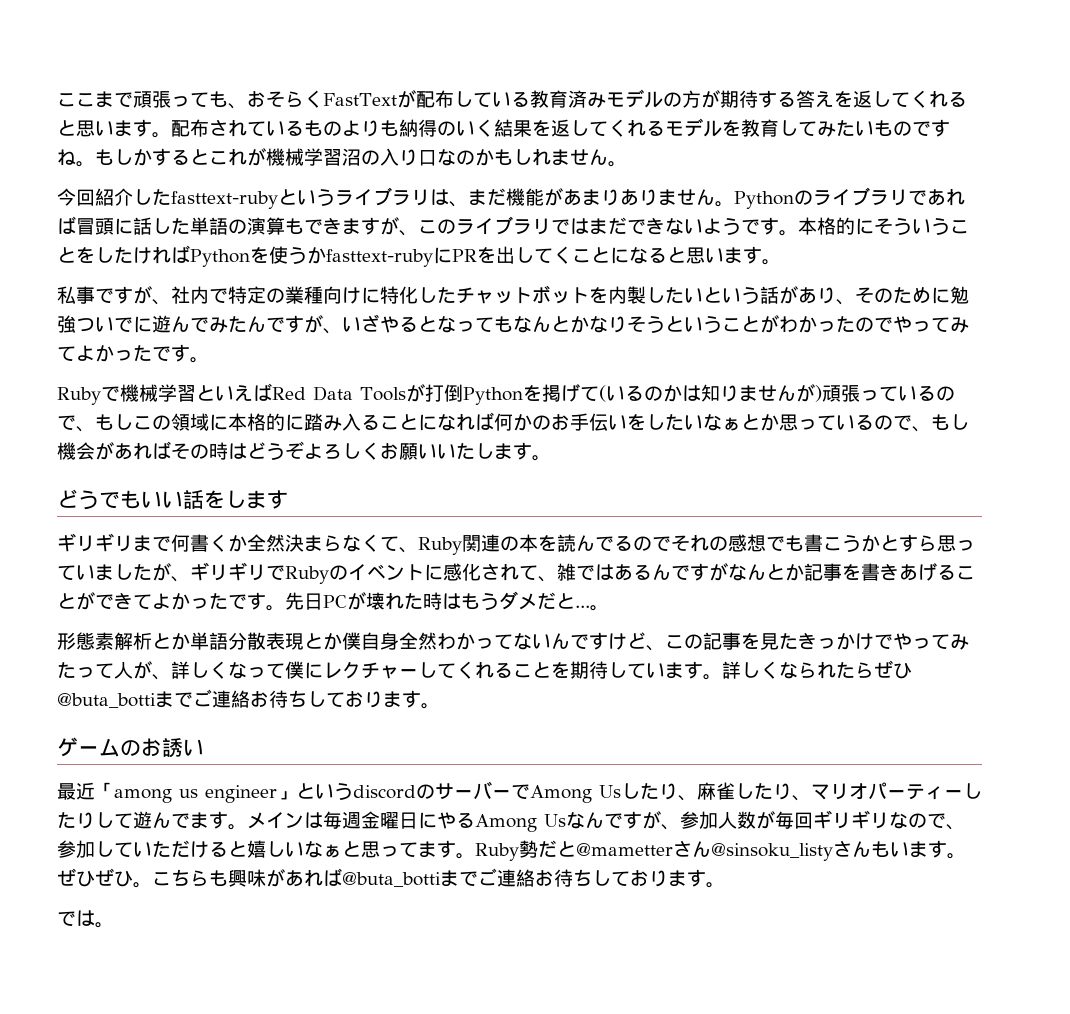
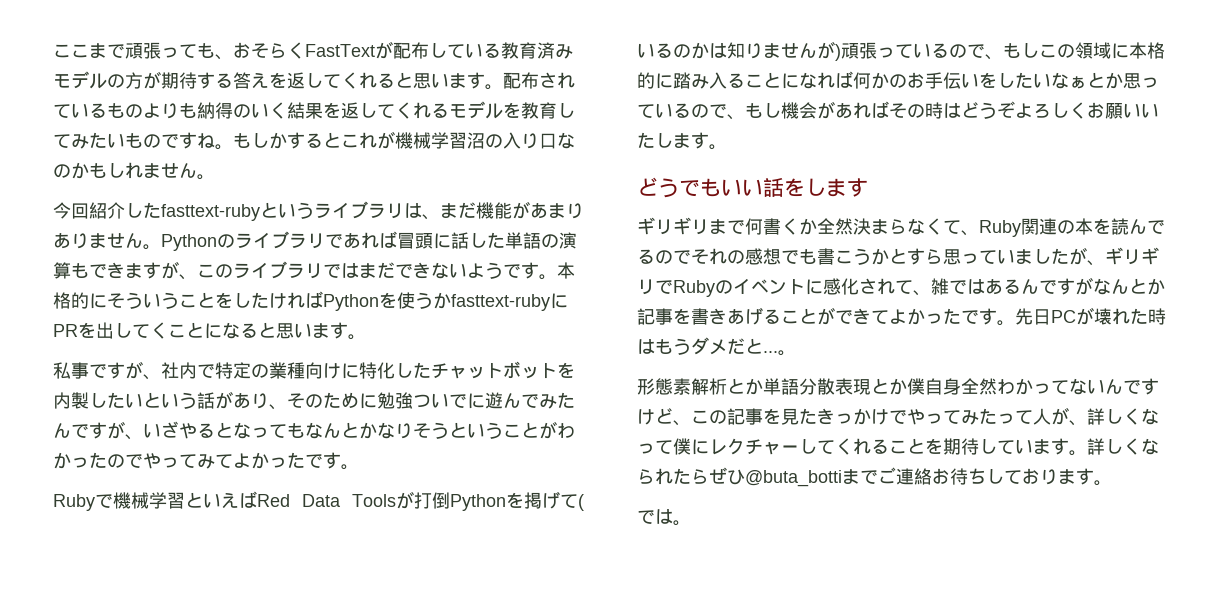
[57,737,204,758] [57,781,982,803] [57,810,965,832] [57,840,966,861] [57,868,725,888] // ゲームのお誘い // 最近「among us engineer」というdiscordのサーバーでAmong Usしたり、麻雀したり、マリオパーティーしたりして遊んでます。メインは毎週金曜日にやるAmong Usなんですが、参加人数が毎回ギリギリなので、参加していただけると嬉しいなぁと思ってます。Ruby勢だと@mametterさん@sinsoku_listyさんもいます。ぜひぜひ。こちらも興味があれば@buta_bottiまでご連絡お待ちしております。 -> (1112, 483) none

